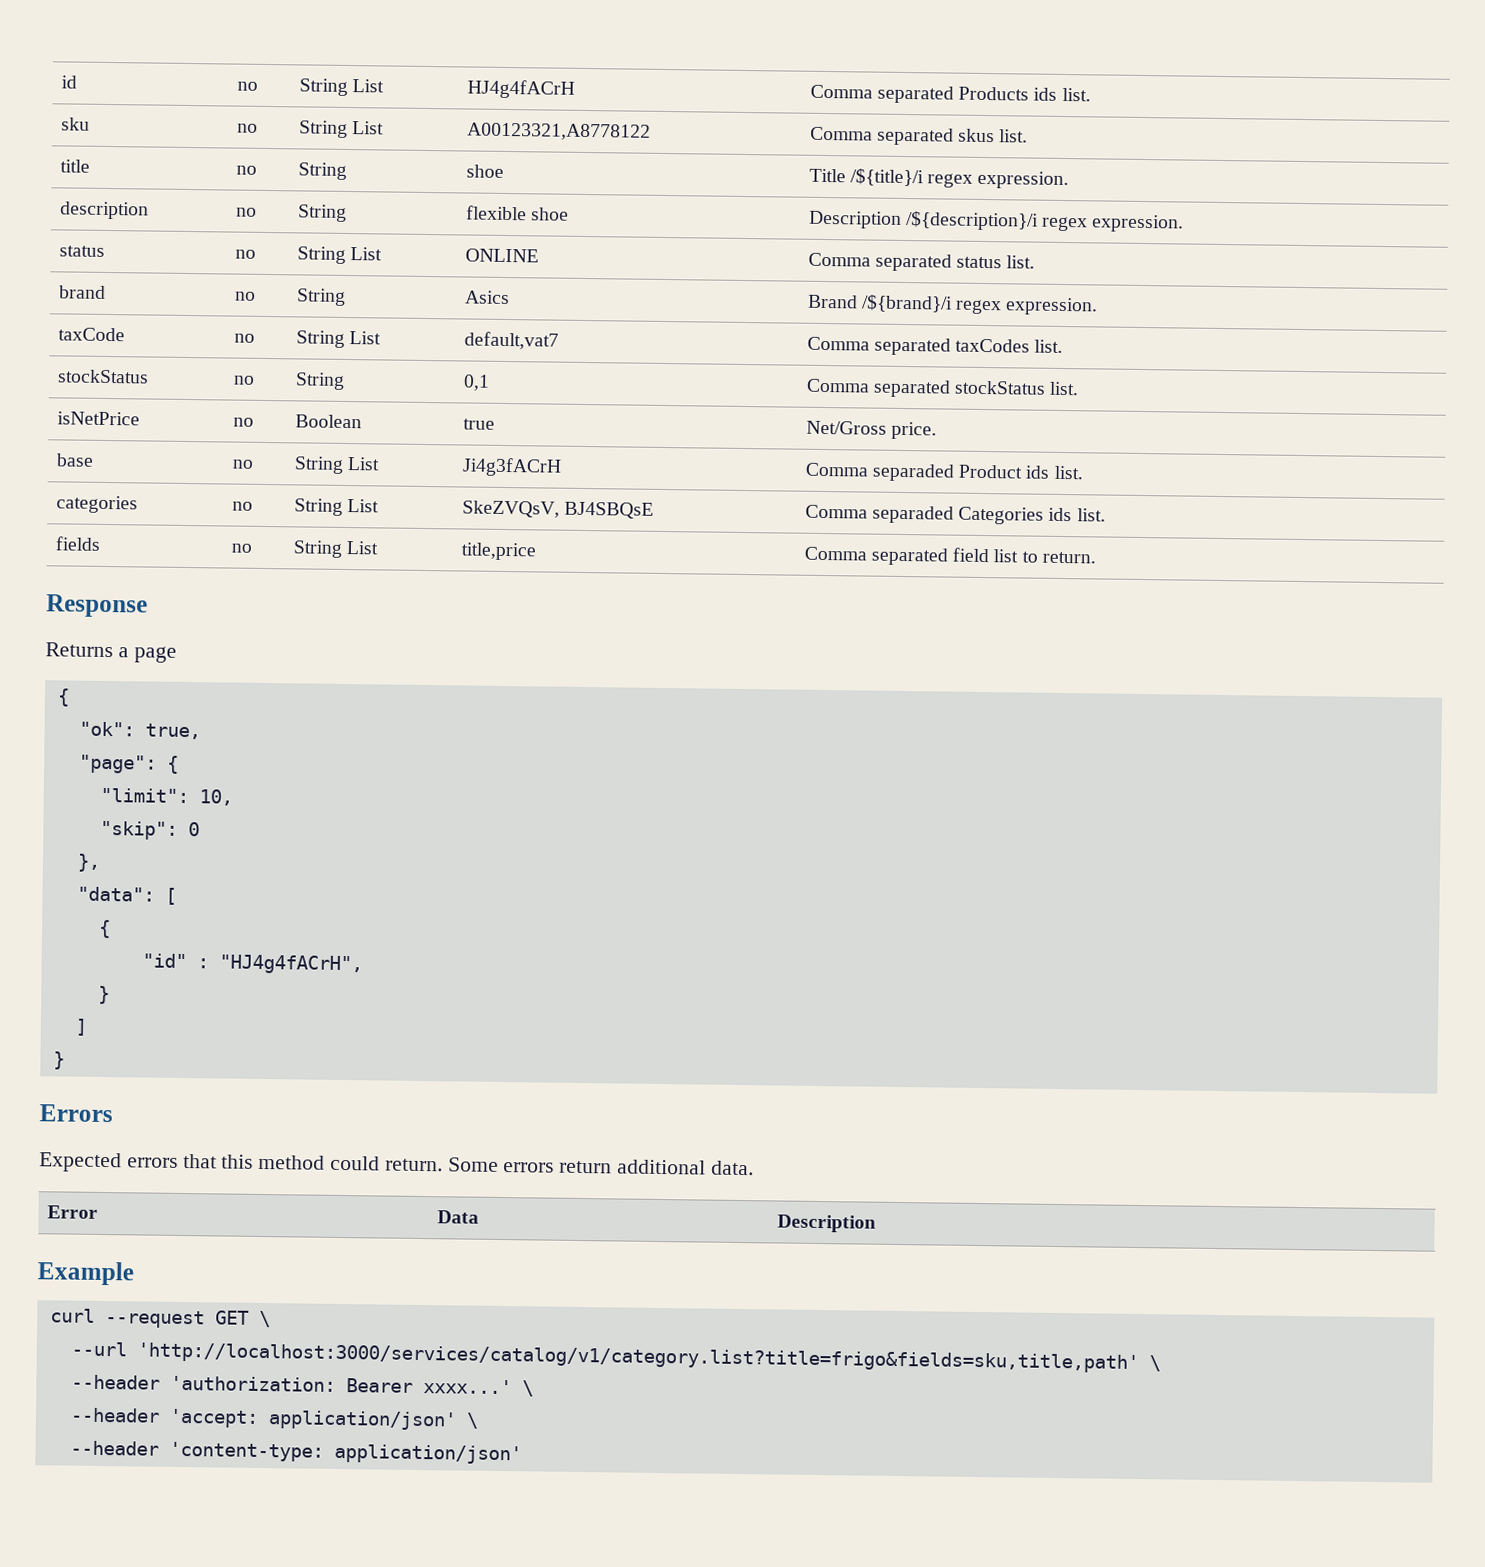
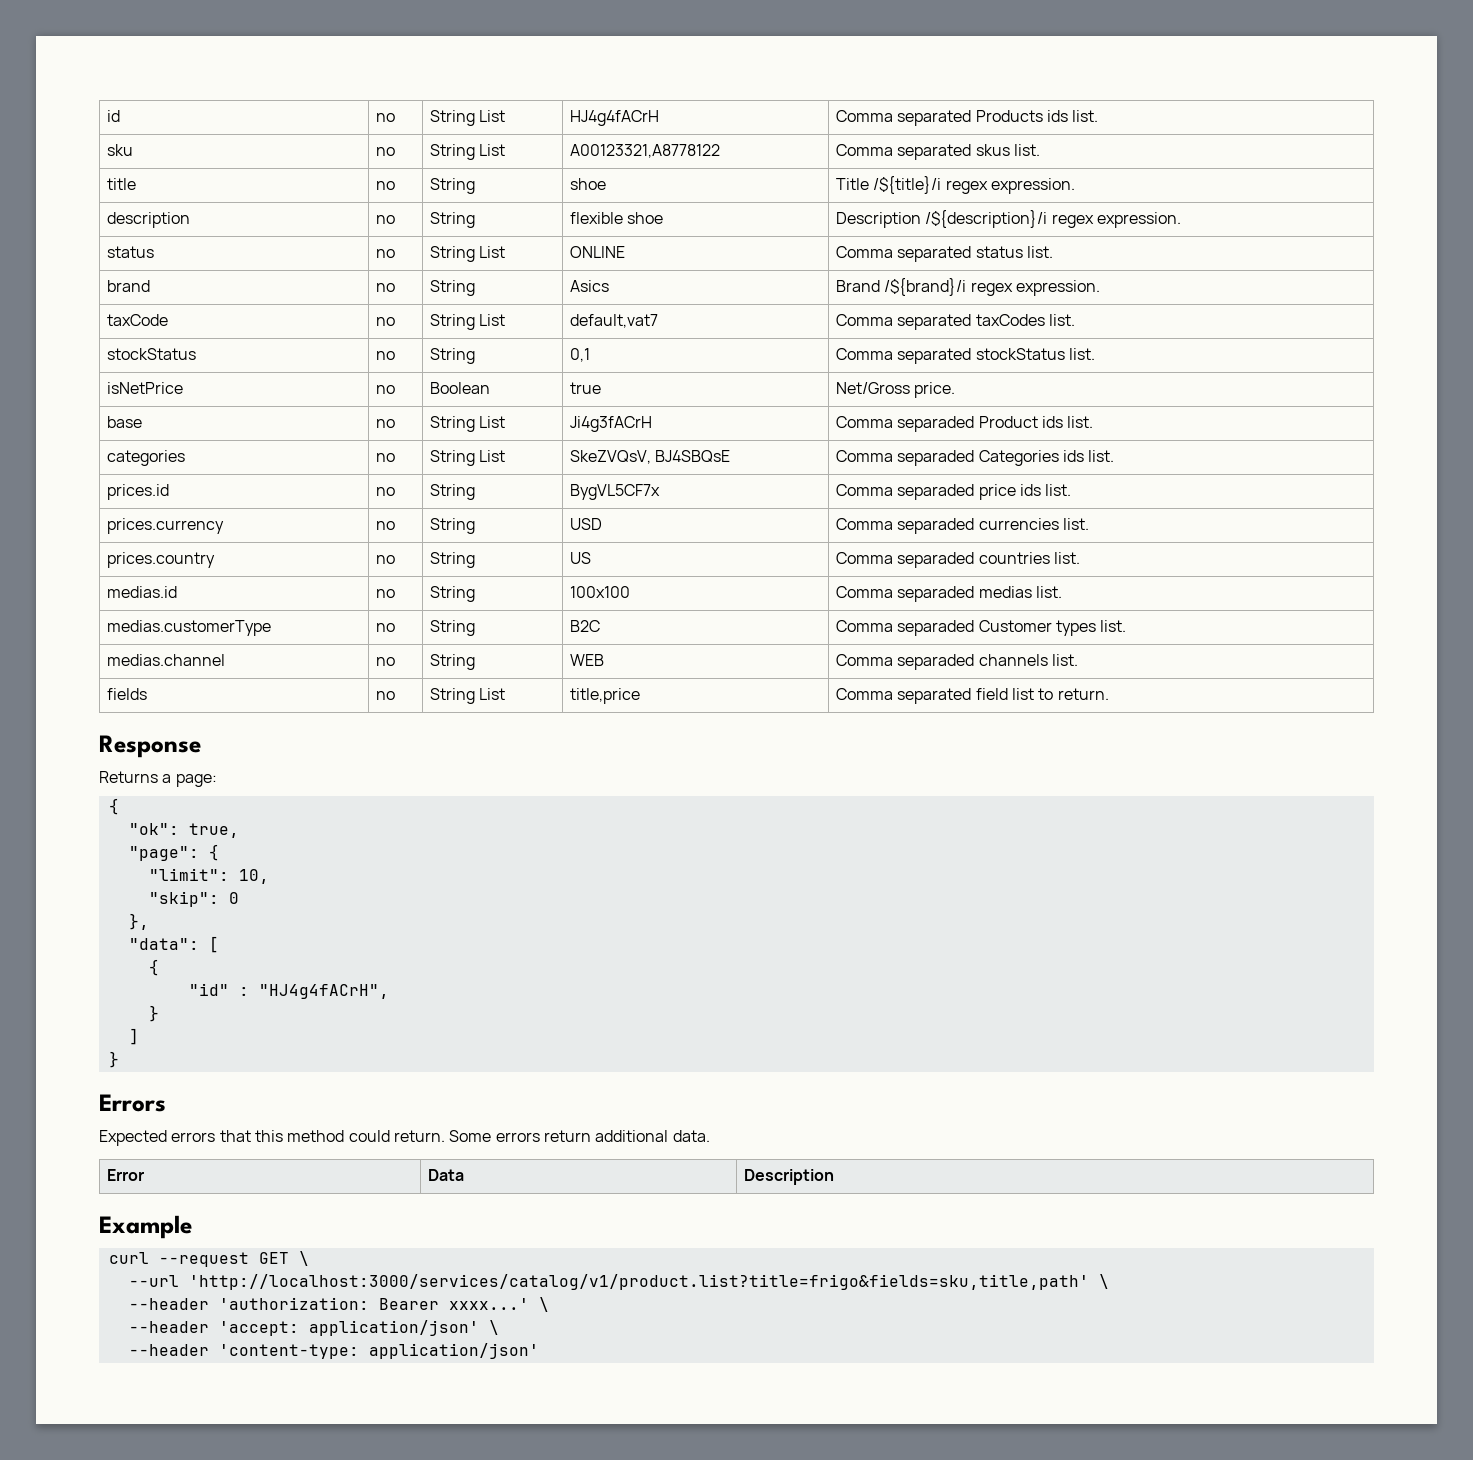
(1106, 515) none -> [107,484,170,500] [376,487,396,496] [430,484,476,500] [570,484,661,500] [836,484,1072,500] [107,518,225,534] [376,521,396,530] [430,518,476,534] [570,518,603,530] [836,518,1090,534] [107,552,216,568] [376,555,396,564] [430,552,476,568] [570,552,592,564] [836,552,1081,568] [107,586,178,598] [376,589,396,598] [430,586,476,602] [570,586,631,598] [836,586,1063,602] [107,620,272,636] [376,623,396,632] [430,620,476,636] [570,620,601,632] [836,620,1127,636] [107,654,226,666] [376,657,396,666] [430,654,476,670] [570,654,605,666] [836,654,1079,670] // prices.id | no | String | BygVL5CF7x | Comma separaded price ids list. // prices.currency | no | String | USD | Comma separaded currencies list. // prices.country | no | String | US | Comma separaded countries list. // medias.id | no | String | 100x100 | Comma separaded medias list. // medias.customerType | no | String | B2C | Comma separaded Customer types list. // medias.channel | no | String | WEB | Comma separaded channels list.
[133,646,177,663] page -> [175,774,217,787] page:
[136,1342,1139,1374] 'http://localhost:3000/services/catalog/v1/category.list?title=frigo&fields=sku,title,path' -> [188,1274,1089,1290] 'http://localhost:3000/services/catalog/v1/product.list?title=frigo&fields=sku,title,path'

